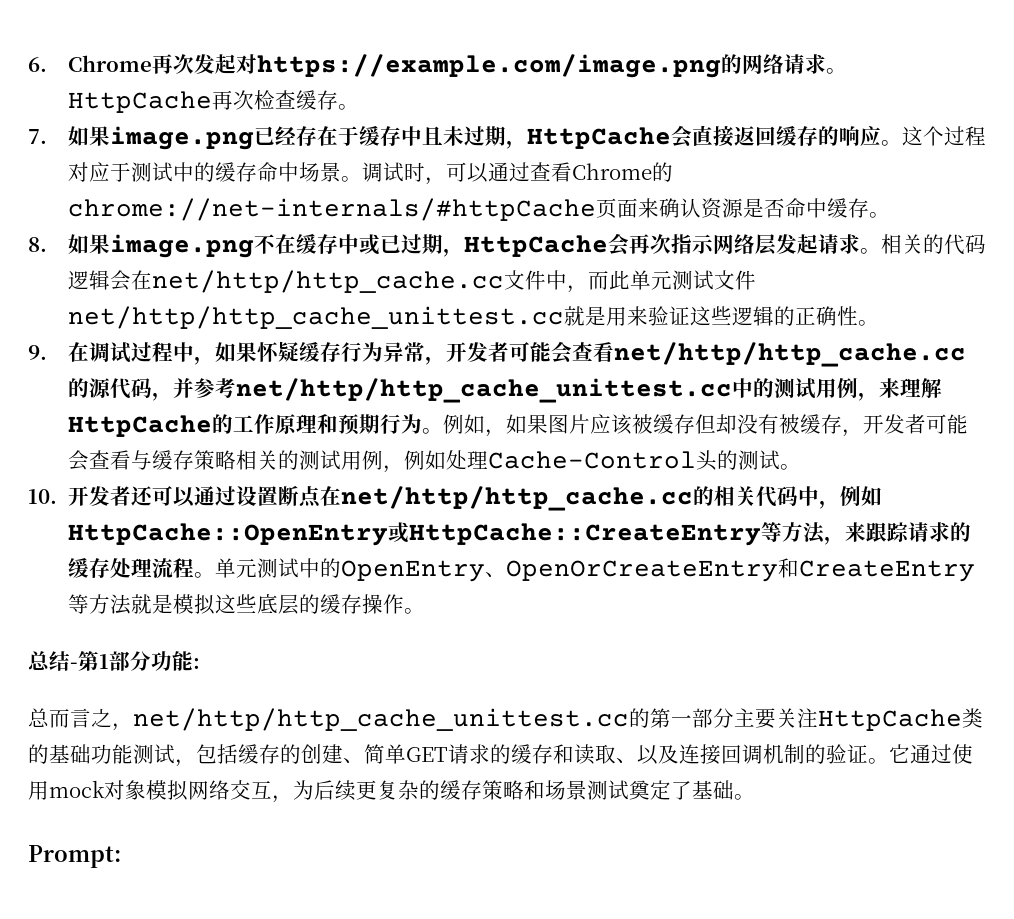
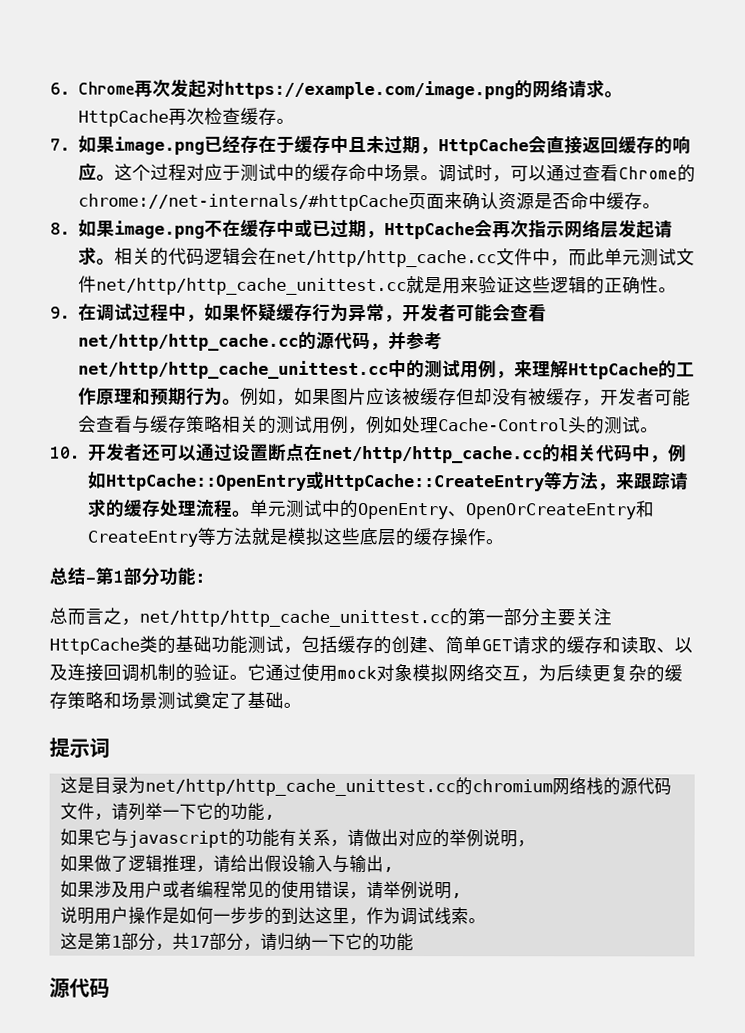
[28,845,121,868] Prompt: -> [49,737,110,758] [59,776,672,797] [59,802,275,821] [59,828,535,848] [59,854,394,873] [59,880,462,900] [59,906,486,926] [59,932,414,952] [49,977,110,999] 提示词 // 这是目录为net/http/http_cache_unittest.cc的chromium网络栈的源代码文件，请列举一下它的功能, // 如果它与javascript的功能有关系，请做出对应的举例说明， // 如果做了逻辑推理，请给出假设输入与输出, // 如果涉及用户或者编程常见的使用错误，请举例说明, // 说明用户操作是如何一步步的到达这里，作为调试线索。 // 这是第1部分，共17部分，请归纳一下它的功能 // 源代码

